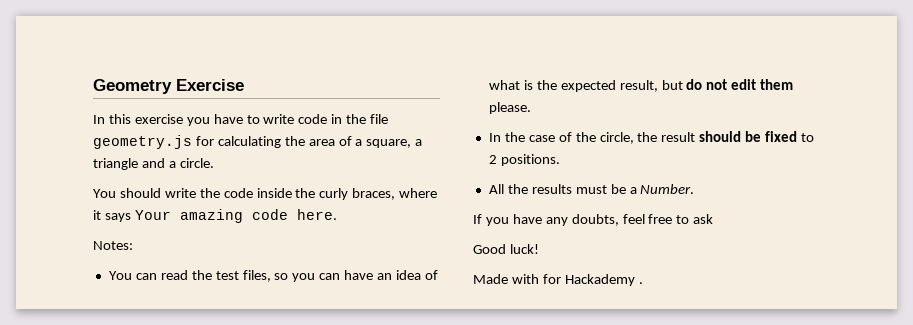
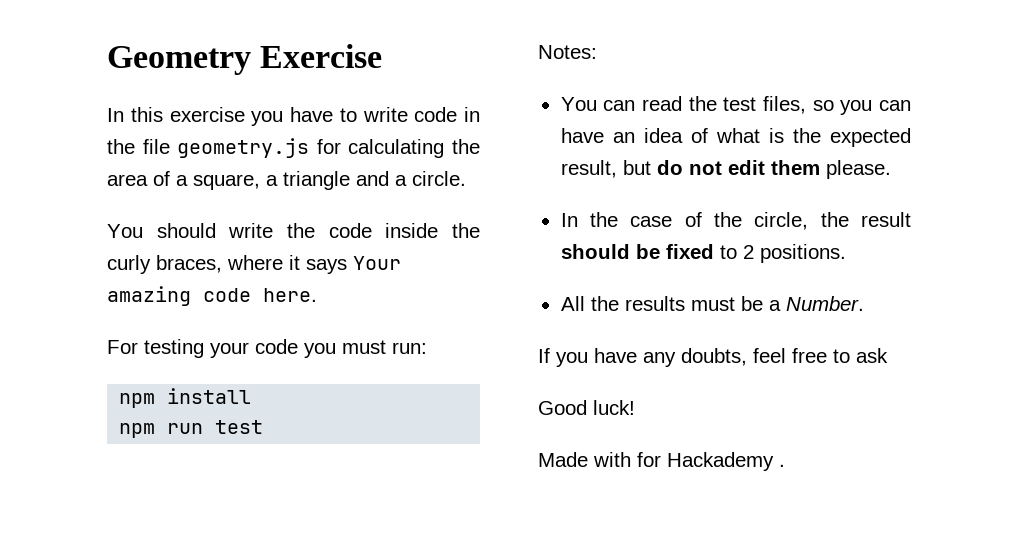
(337, 214) none -> [107,339,427,358] [119,388,252,408] [119,420,264,438] // For testing your code you must run: // npm install // npm run test

